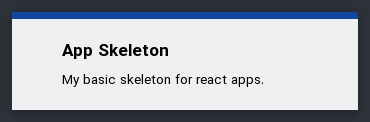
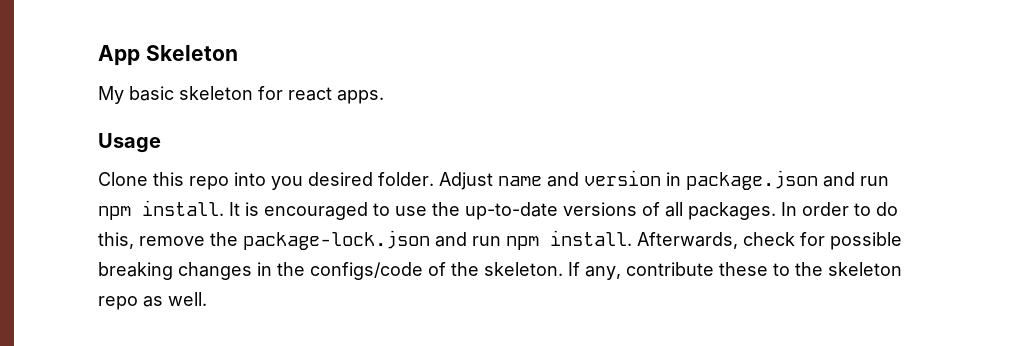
(264, 82) none -> [98,133,161,153] [98,170,889,190] [98,200,898,220] [98,230,902,250] [98,262,902,280] [98,292,207,310] // Usage // Clone this repo into you desired folder. Adjust name and version in package.json and run npm install. It is encouraged to use the up-to-date versions of all packages. In order to do this, remove the package-lock.json and run npm install. Afterwards, check for possible breaking changes in the configs/code of the skeleton. If any, contribute these to the skeleton repo as well.

